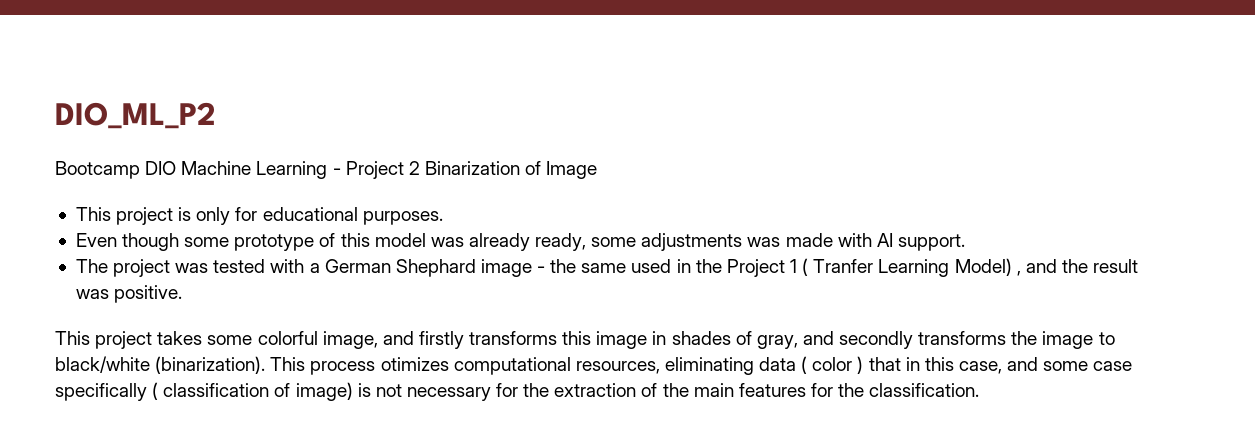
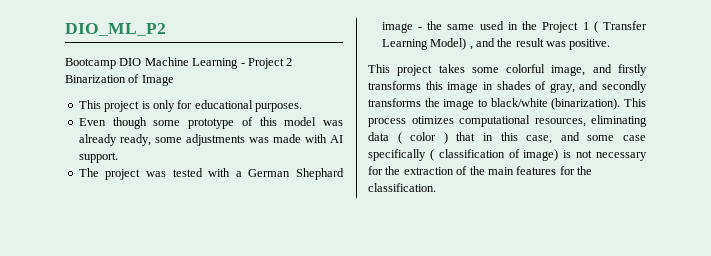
[813,259,874,273] Tranfer -> [603,21,647,30] Transfer

